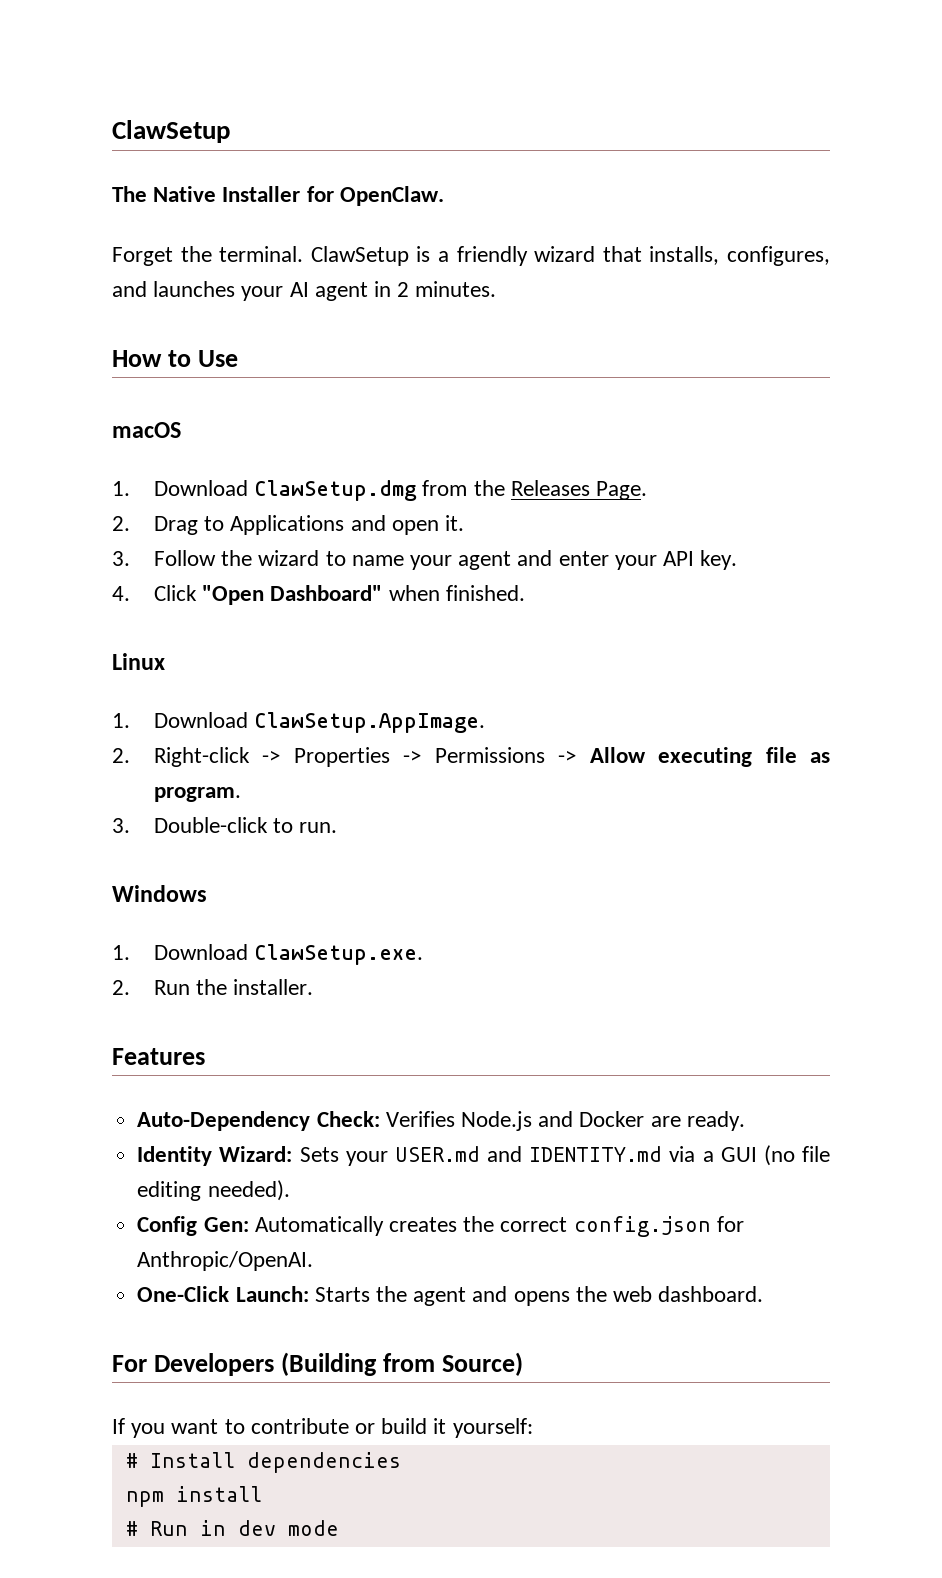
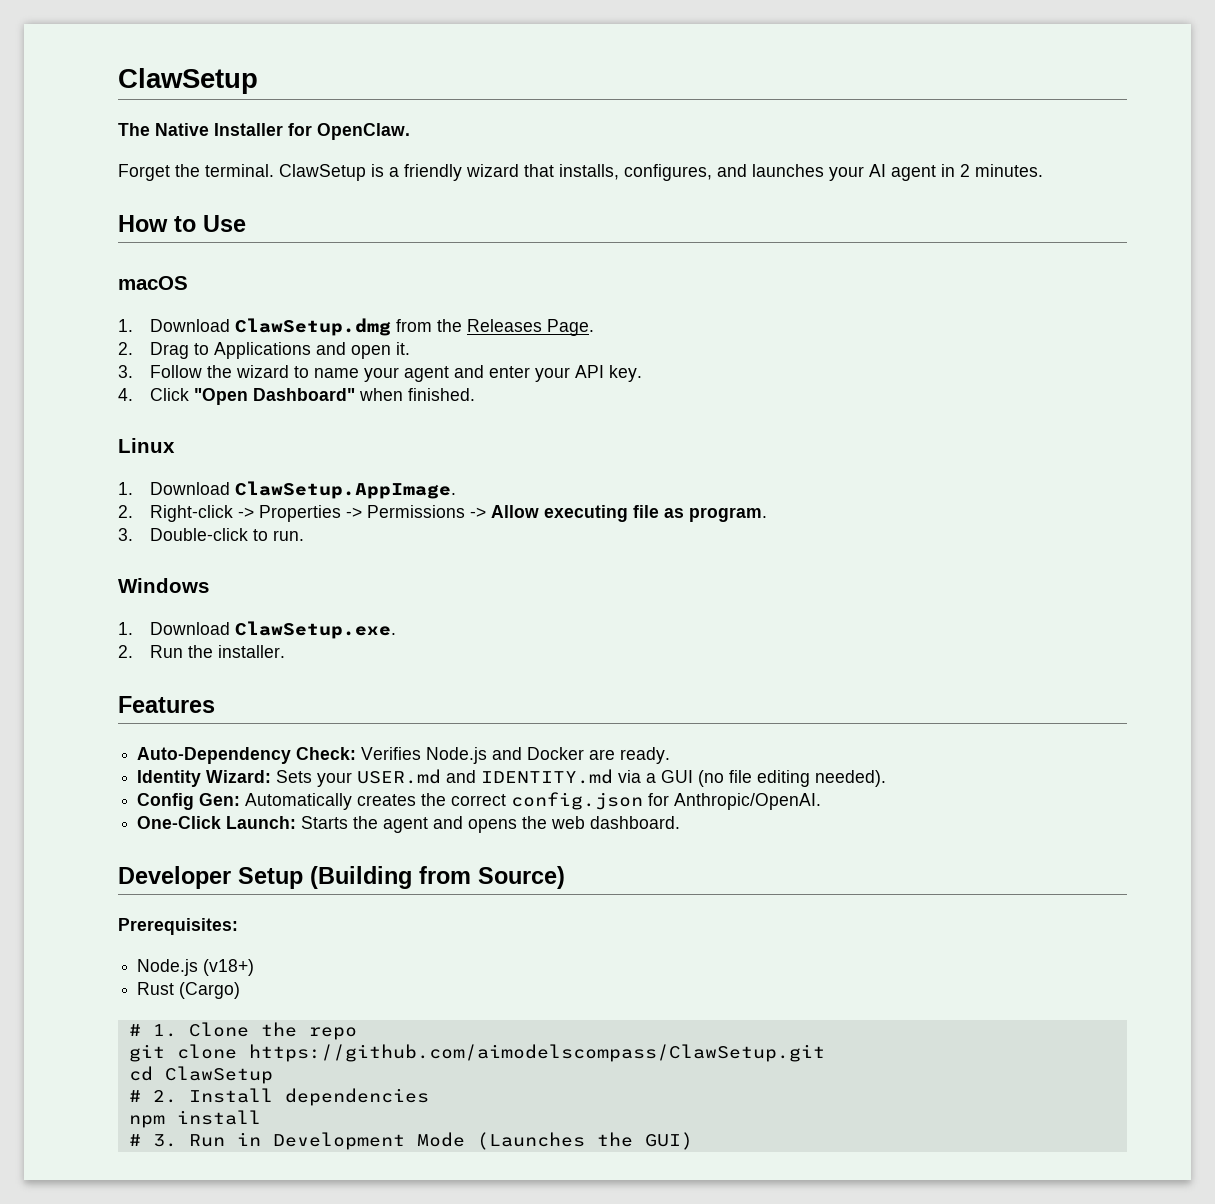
[112,1353,274,1376] For Developers -> [118,866,303,889] Developer Setup
[112,1418,533,1438] [125,1453,138,1468] If you want to contribute or build it yourself: // # -> [118,918,238,935] [137,959,255,976] [137,982,241,999] [128,1022,357,1040] [128,1044,825,1062] [128,1066,273,1084] [128,1090,177,1103] Prerequisites: // Node.js (v18+) // Rust (Cargo) // # 1. Clone the repo // git clone https://github.com/aimodelscompass/ClawSetup.git // cd ClawSetup // # 2.
(138, 1528) none -> [152,1134,177,1147] 3.
[237,1520,339,1536] dev mode -> [272,1132,693,1150] Development Mode (Launches the GUI)

